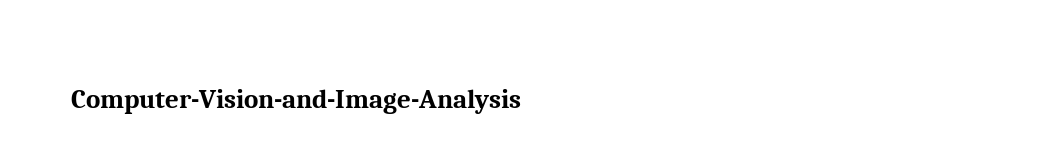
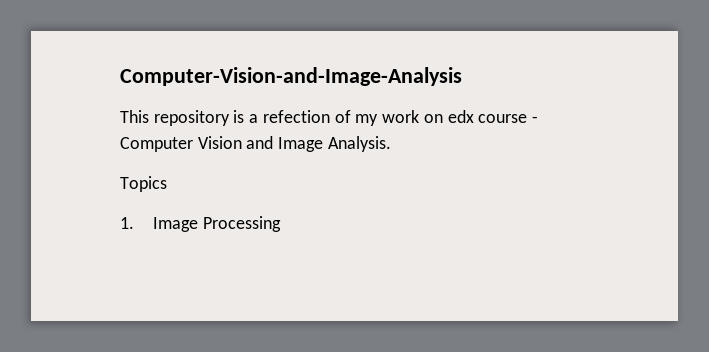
(521, 101) none -> [120,110,538,126] [120,136,391,152] [120,176,167,192] [120,216,282,232] // This repository is a refection of my work on edx course - Computer Vision and Image Analysis. // Topics // 1. Image Processing

